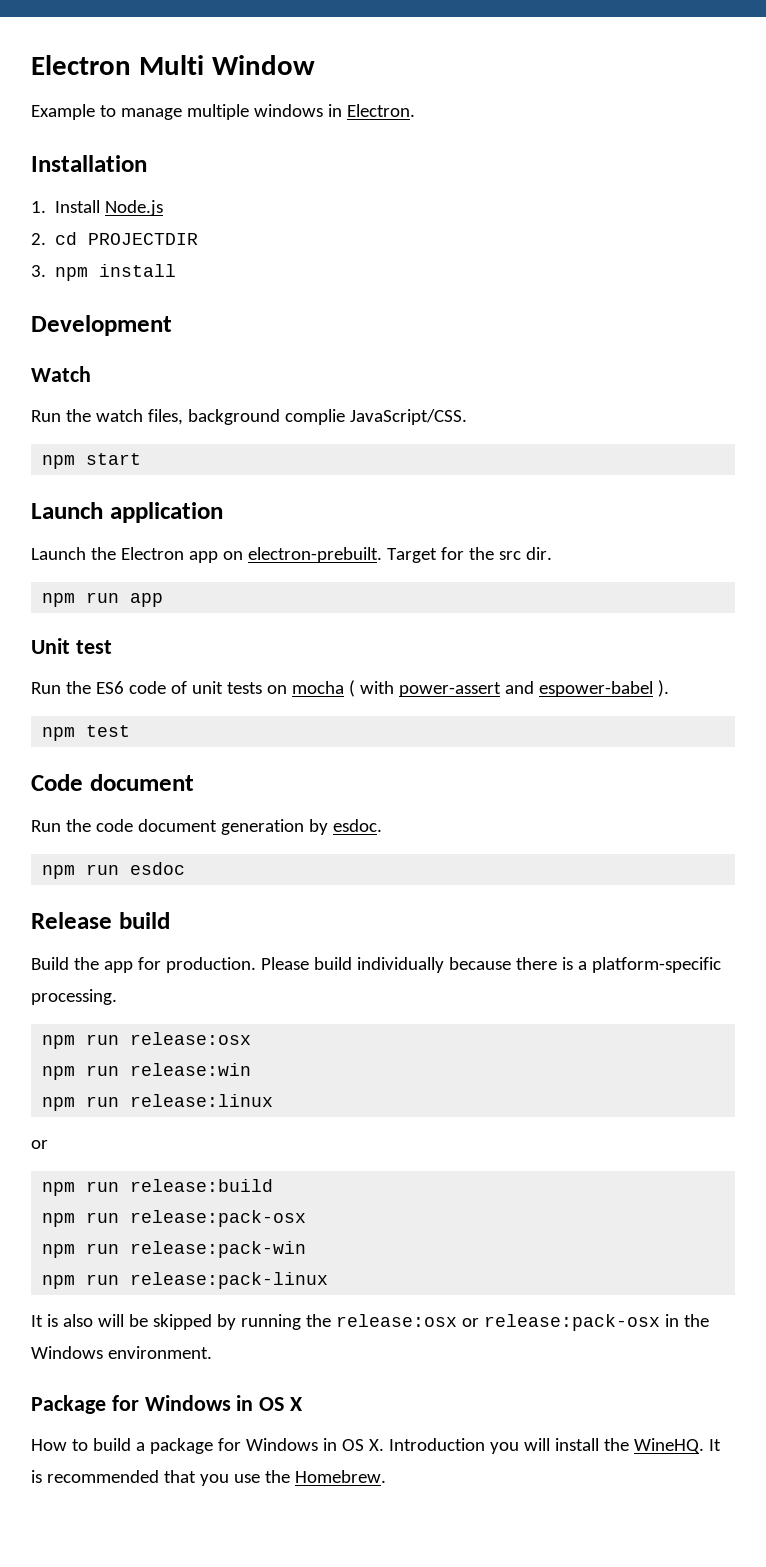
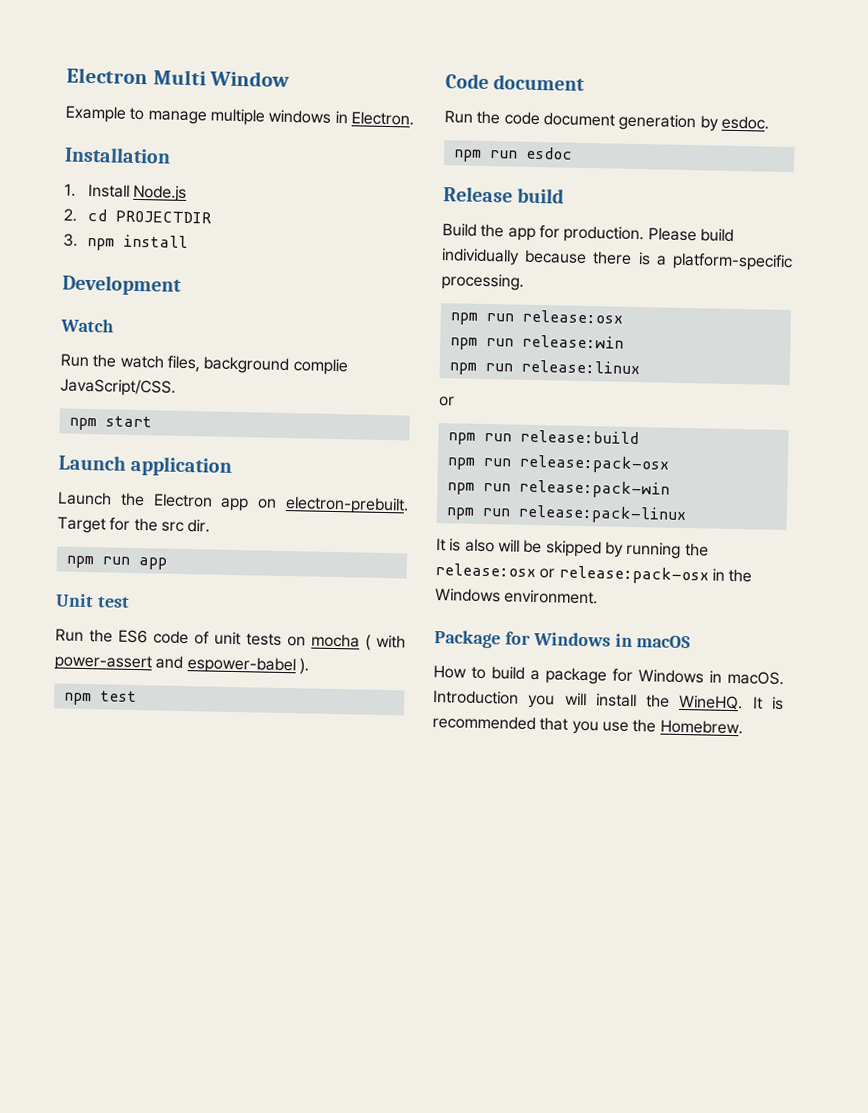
[259,1397,304,1411] OS X -> [636,635,692,649] macOS
[341,1439,384,1451] OS X. -> [727,670,784,686] macOS.

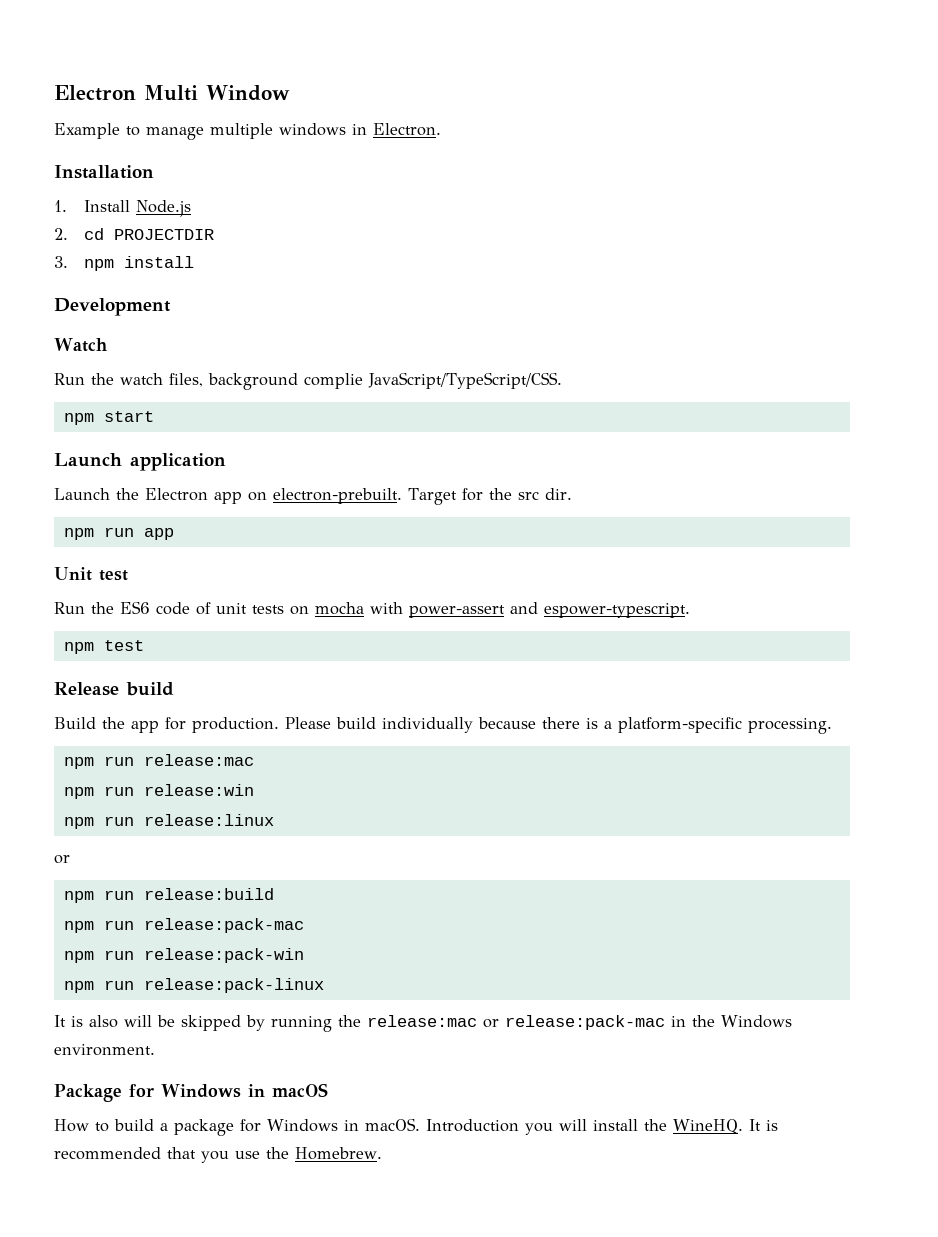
[60,378,176,397] JavaScript/CSS. -> [368,372,562,389] JavaScript/TypeScript/CSS.
[365,634,371,651] ( -> (364, 608) none
[186,656,309,675] espower-babel ). -> [544,603,690,618] espower-typescript.
[445,73,586,91] [444,110,769,132] [452,146,573,162] // Code document // Run the code document generation by esdoc. // npm run esdoc -> (144, 645) none
[521,309,623,324] release:osx -> [143,754,254,766] release:mac
[518,454,670,474] release:pack-osx -> [143,918,304,933] release:pack-mac
[435,563,709,585] release:osx or release:pack-osx -> [367,1015,665,1030] release:mac or release:pack-mac

